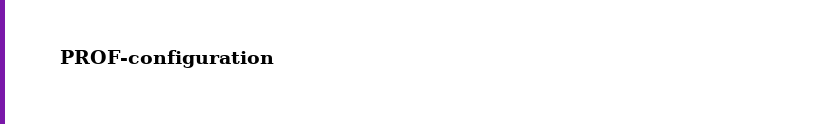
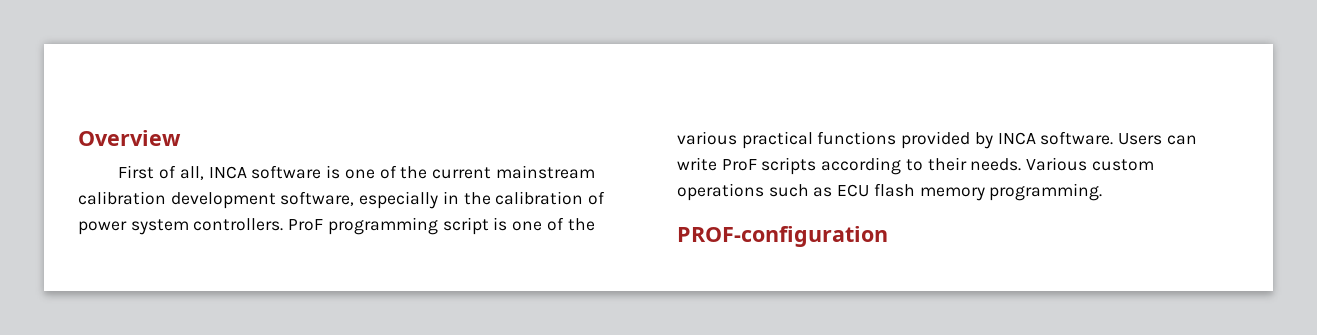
(60, 59) none -> [78,130,181,146] [118,165,595,180] [78,191,606,209] [78,217,595,235] [677,131,1197,149] [677,157,1154,175] [677,183,1103,201] Overview // First of all, INCA software is one of the current mainstream calibration development software, especially in the calibration of power system controllers. ProF programming script is one of the various practical functions provided by INCA software. Users can write ProF scripts according to their needs. Various custom operations such as ECU flash memory programming. //

